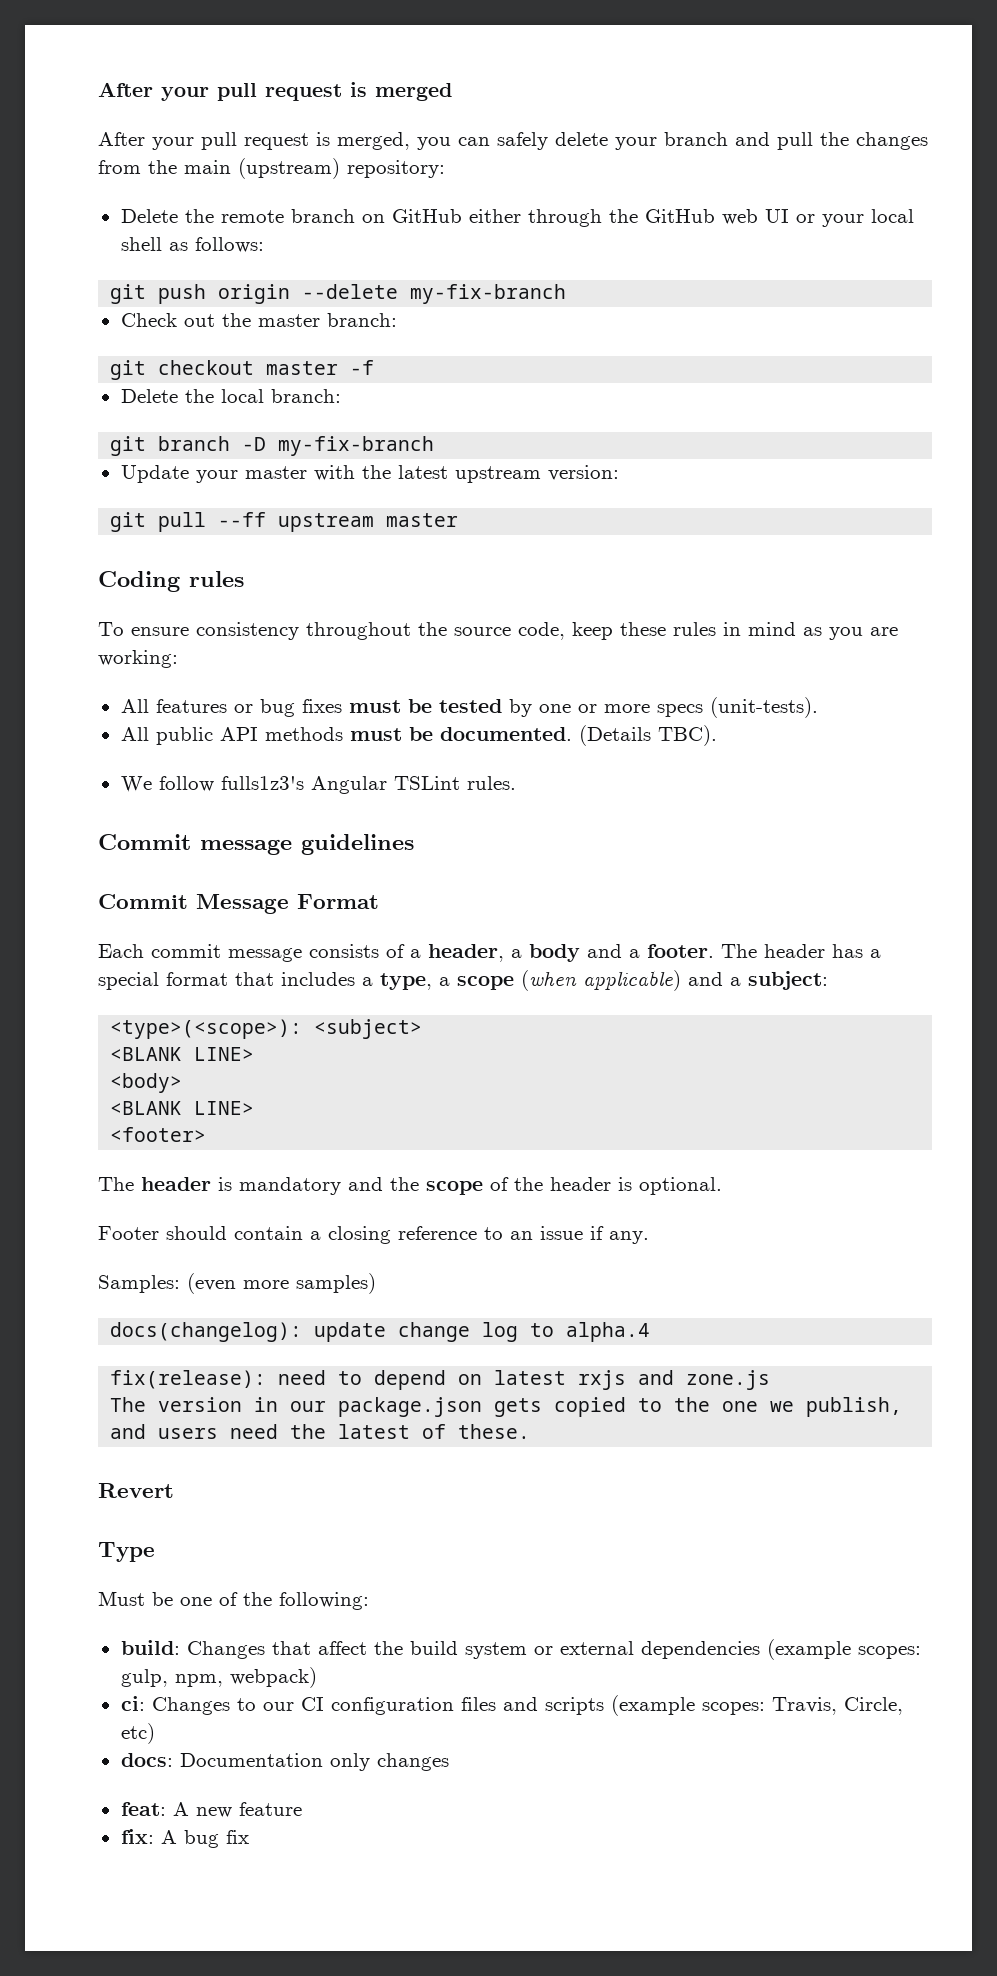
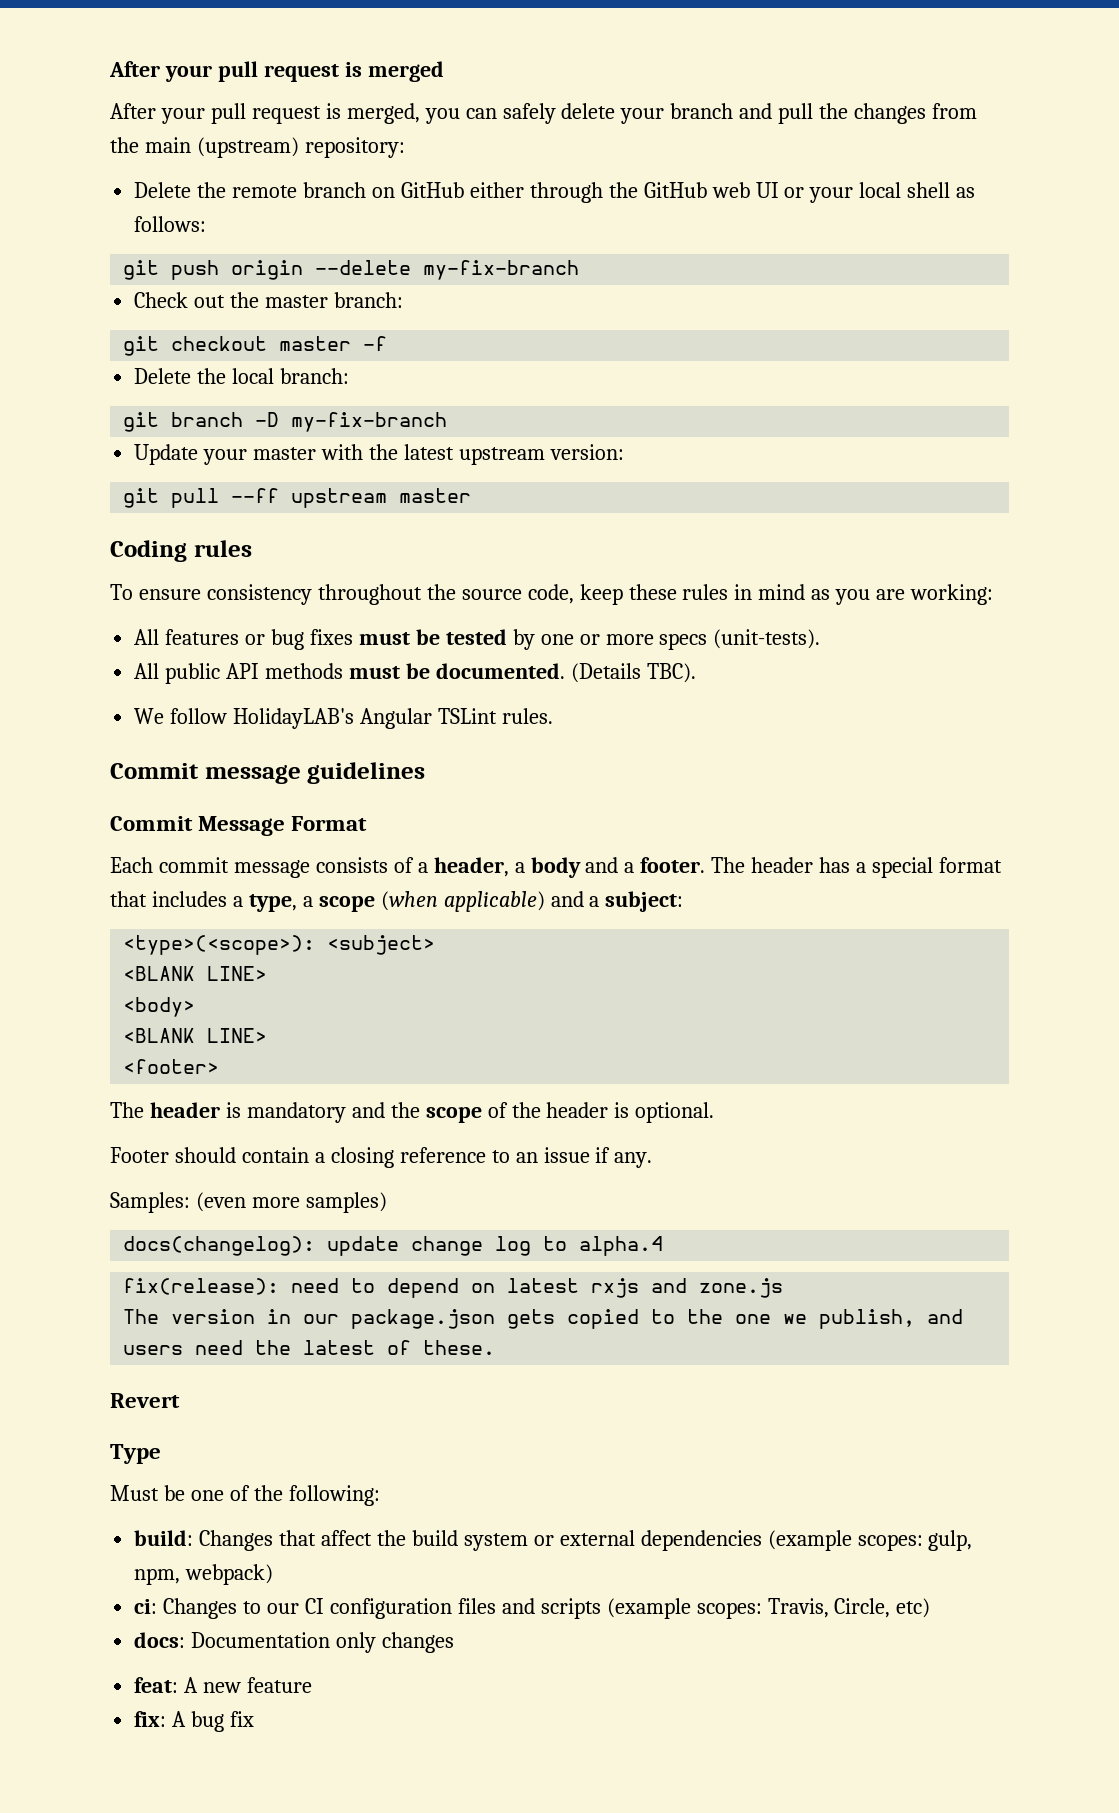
[220,776,304,790] fulls1z3's -> [233,708,355,729] HolidayLAB's

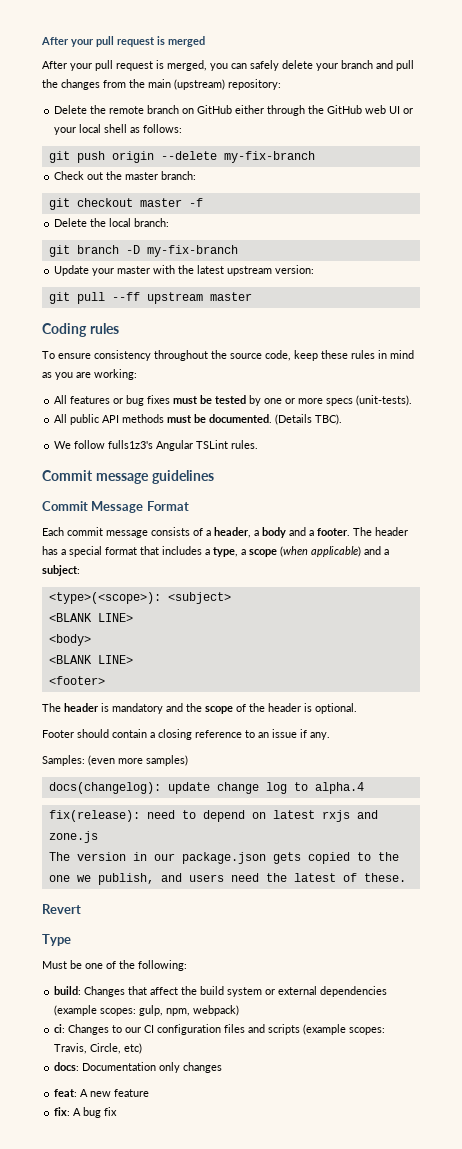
[233,708,355,729] HolidayLAB's -> [108,440,154,449] fulls1z3's

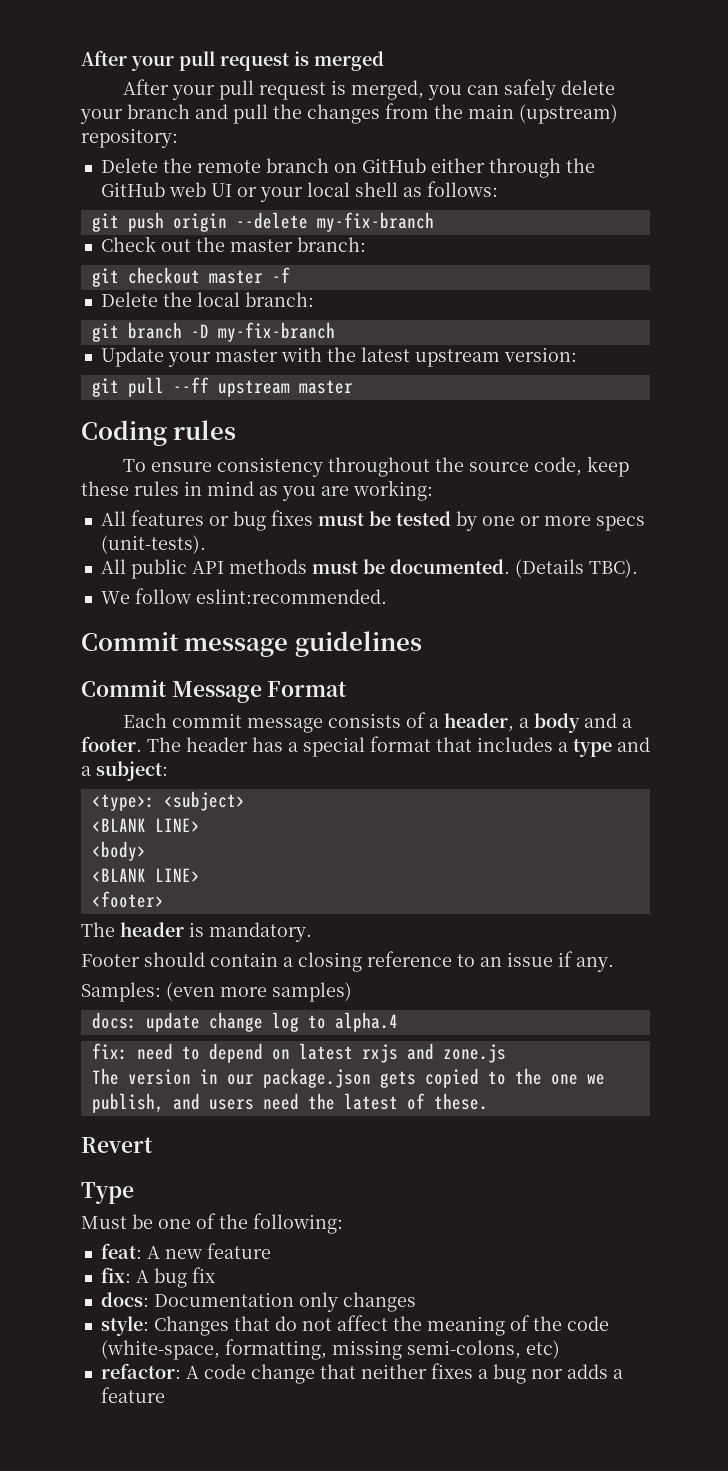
[108,440,259,451] fulls1z3's Angular TSLint rules. -> [195,589,387,604] eslint:recommended.
[213,546,361,557] type, a scope (when applicable) -> [573,739,612,757] type
[48,592,161,604] <type>(<scope>): -> [91,794,155,811] <type>:
[112,703,357,714] mandatory and the scope of the header is optional. -> [209,922,312,942] mandatory.
[48,782,161,794] docs(changelog): -> [91,1012,137,1029] docs:
[48,810,140,822] fix(release): -> [91,1043,128,1060] fix:
[54,986,388,997] [54,1005,240,1016] [54,1024,386,1035] [54,1043,143,1054] [54,1062,223,1073] // build: Changes that affect the build system or external dependencies (example scopes: gulp, npm, webpack) // ci: Changes to our CI configuration files and scripts (example scopes: Travis, Circle, etc) // docs: Documentation only changes -> (343, 1223) none
(118, 1111) none -> [100,1292,416,1312] [100,1315,609,1336] [100,1339,560,1360] [100,1363,623,1384] [100,1387,165,1403] // docs: Documentation only changes // style: Changes that do not affect the meaning of the code (white-space, formatting, missing semi-colons, etc) // refactor: A code change that neither fixes a bug nor adds a feature

